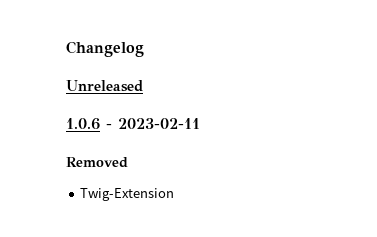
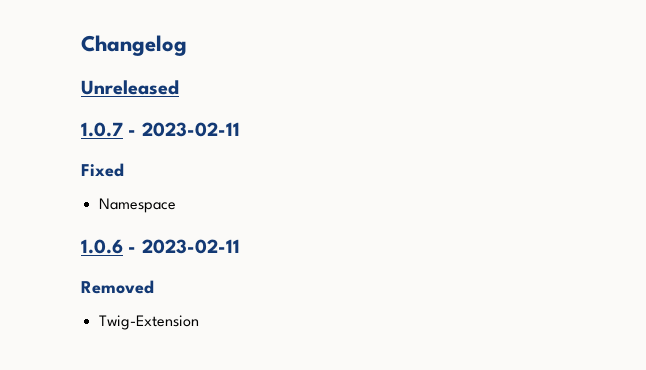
(143, 86) none -> [81,122,240,137] [81,163,124,177] [98,198,176,213] // 1.0.7 - 2023-02-11 // Fixed // Namespace

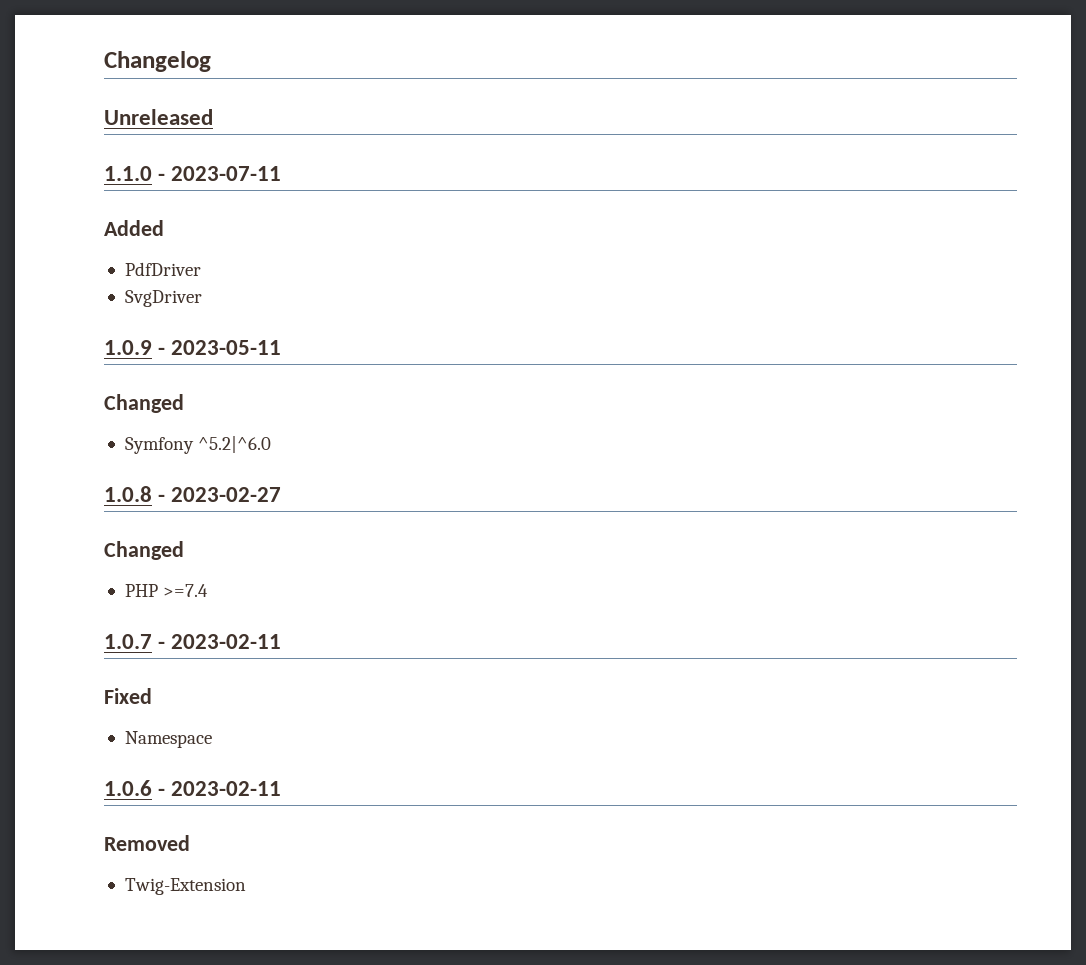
(179, 87) none -> [104,166,282,181] [104,220,164,236] [124,262,201,276] [124,290,202,307] [104,340,282,355] [104,394,184,413] [124,436,272,454] [104,486,282,502] [104,541,184,560] [124,584,209,597] // 1.1.0 - 2023-07-11 // Added // PdfDriver // SvgDriver // 1.0.9 - 2023-05-11 // Changed // Symfony ^5.2|^6.0 // 1.0.8 - 2023-02-27 // Changed // PHP >=7.4

